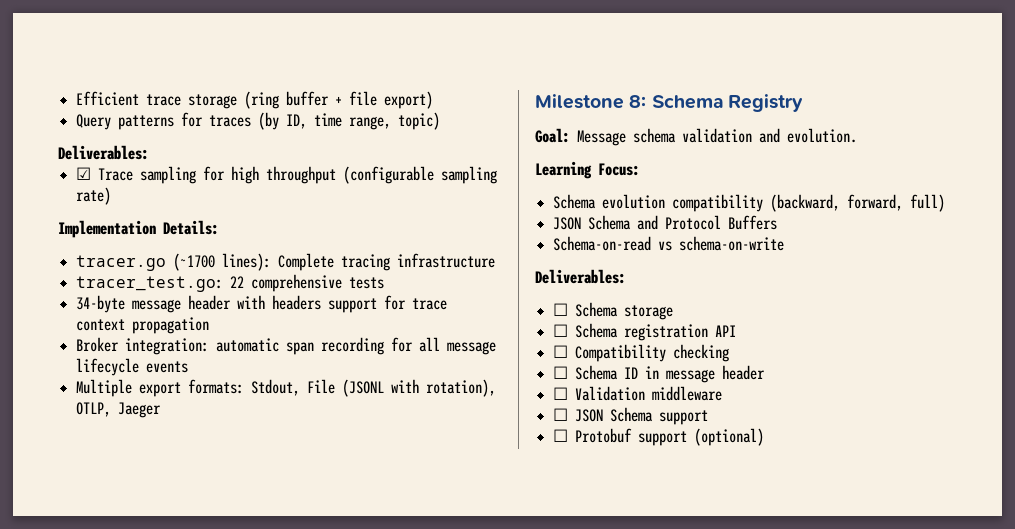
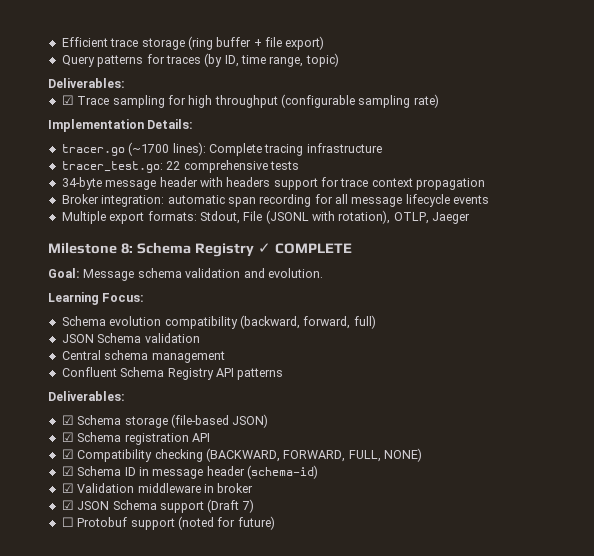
(803, 103) none -> [257,243,352,254] ✓ COMPLETE
[637,215,778,230] [553,236,785,251] [535,269,626,284] [553,303,569,316] and Protocol Buffers // Schema-on-read vs schema-on-write // Deliverables: // ☐ -> [144,333,200,343] [61,350,225,363] [61,367,284,380] [48,391,125,401] [61,415,74,425] validation // Central schema management // Confluent Schema Registry API patterns // Deliverables: // ☑
[553,324,569,337] // ☐ -> [170,414,269,428] [61,432,74,442] (file-based JSON) // ☑
[553,345,569,358] ☐ -> [61,449,74,459] ☑
[553,366,569,379] // ☐ -> [205,448,422,462] [61,466,74,476] (BACKWARD, FORWARD, FULL, NONE) // ☑
[553,387,569,400] // ☐ -> [247,465,318,479] [61,483,74,493] (schema-id) // ☑
[553,408,569,421] // ☐ -> [203,483,254,493] [61,500,74,510] in broker // ☑
(709, 417) none -> [207,499,254,513] (Draft 7)
[694,428,765,446] (optional) -> [177,516,275,530] (noted for future)

